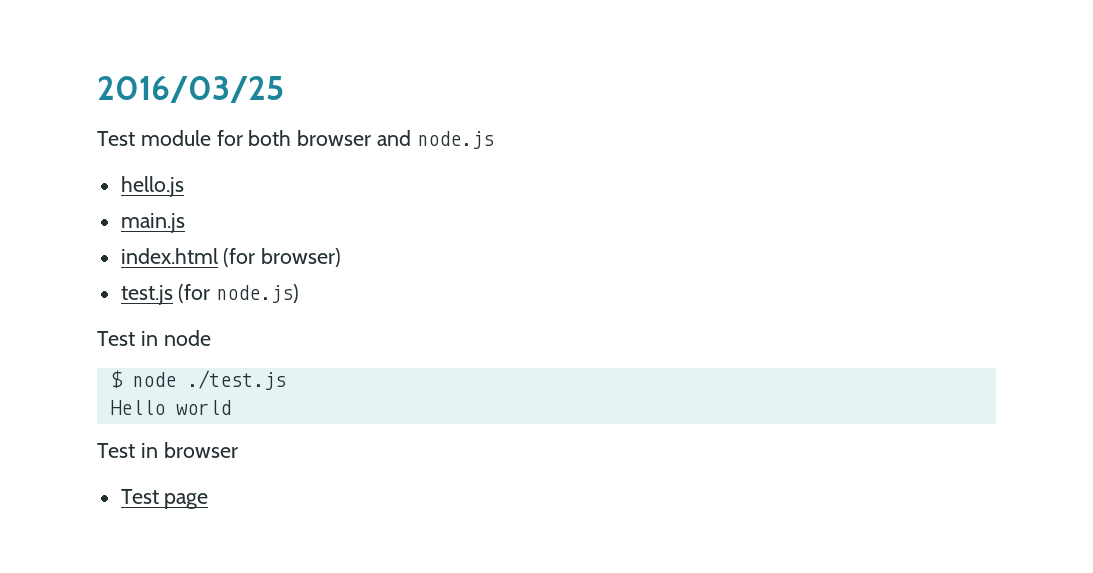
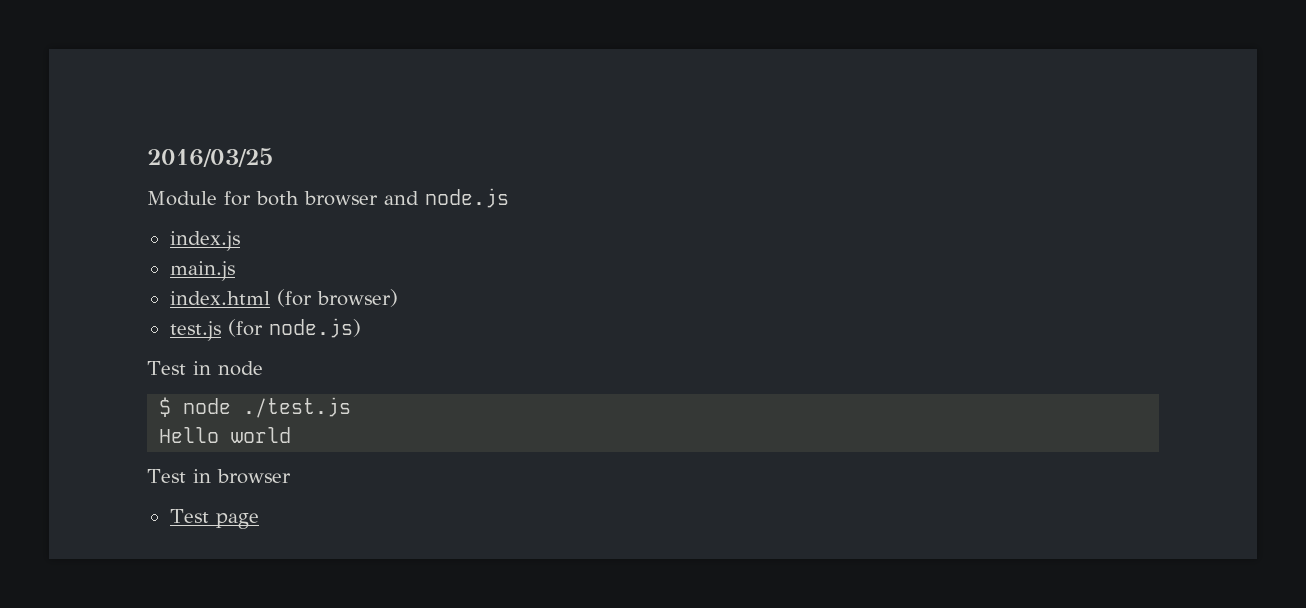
[97,130,211,146] Test module -> [147,191,217,206] Module
[120,176,184,197] hello.js -> [169,231,240,251] index.js

